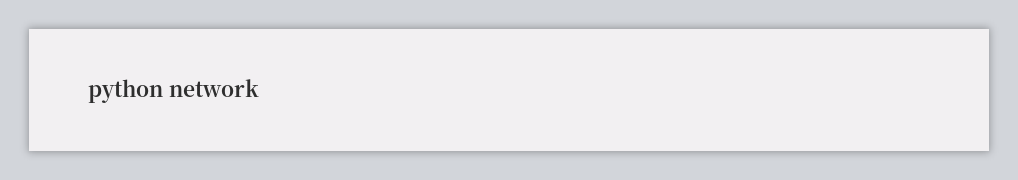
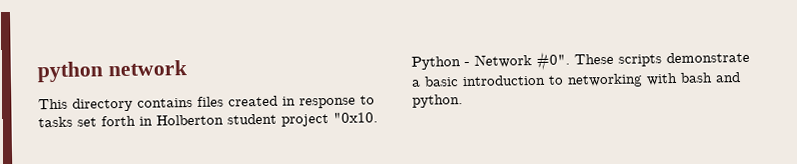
(259, 88) none -> [38,95,375,112] [38,112,378,128] [411,51,750,71] [411,72,741,88] [412,94,463,108] // This directory contains files created in response to tasks set forth in Holberton student project "0x10. Python - Network #0". These scripts demonstrate a basic introduction to networking with bash and python.

